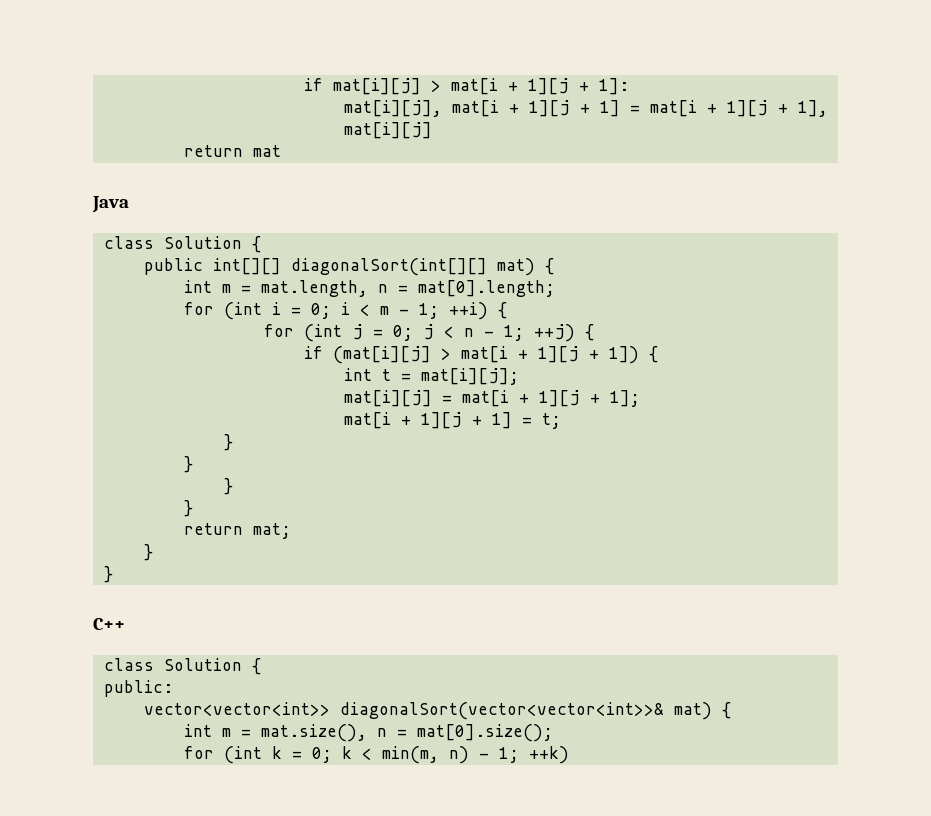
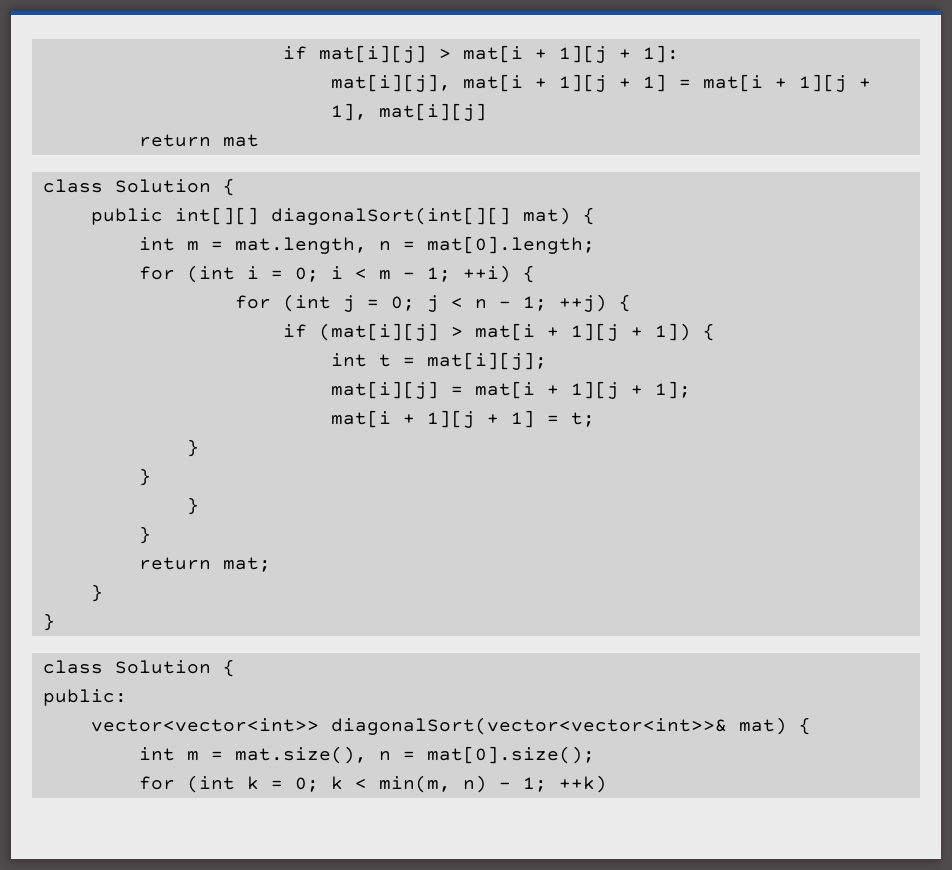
[92,196,129,213] // Java -> (259, 140) none
[93,618,125,630] // C++ -> (55, 622) none

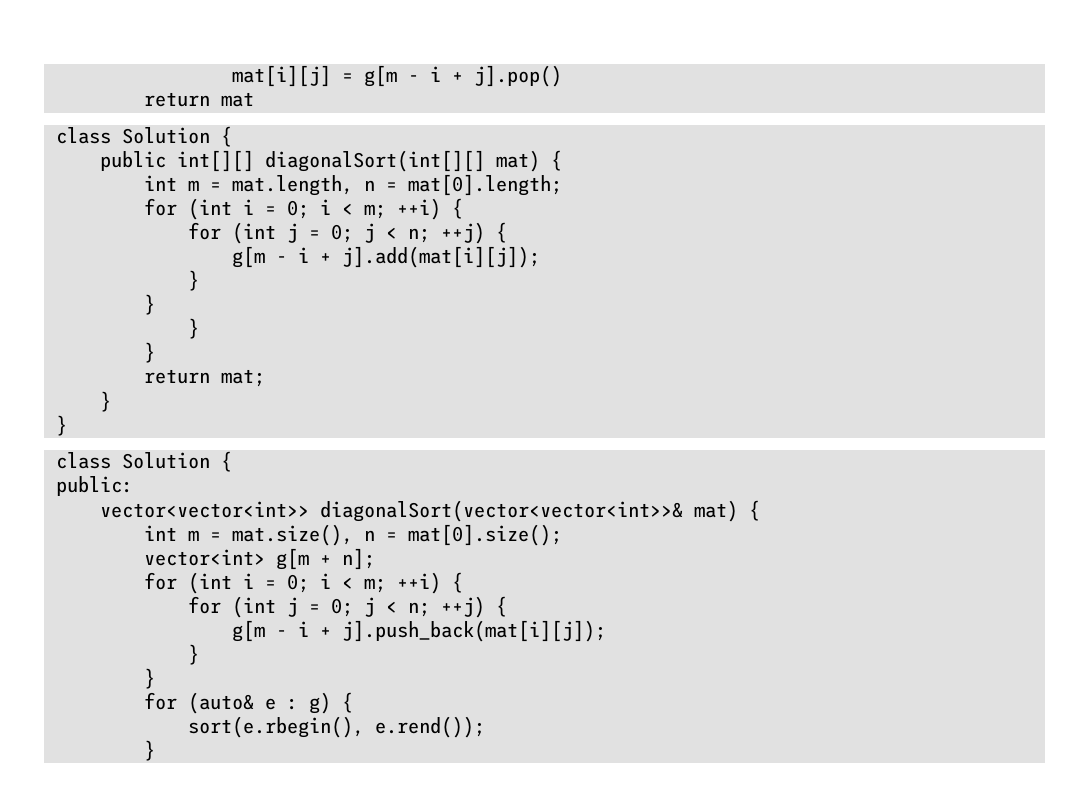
[282,45,679,63] [330,74,871,92] [330,103,487,121] if mat[i][j] > mat[i + 1][j + 1]: // mat[i][j], mat[i + 1][j + 1] = mat[i + 1][j + 1], mat[i][j] -> [231,65,562,87] mat[i][j] = g[m - i + j].pop()
[378,265,535,283] [234,294,631,312] [282,323,715,341] [330,352,547,370] [330,381,691,399] [330,410,595,428] m - 1; ++i) { // for (int j = 0; j < n - 1; ++j) { // if (mat[i][j] > mat[i + 1][j + 1]) { // int t = mat[i][j]; // mat[i][j] = mat[i + 1][j + 1]; // mat[i + 1][j + 1] = t; -> [363,198,463,220] [187,222,507,244] [231,246,540,268] m; ++i) { // for (int j = 0; j < n; ++j) { // g[m - i + j].add(mat[i][j]);
[138,775,607,793] // for (int k = 0; k < min(m, n) - 1; ++k) -> [143,548,375,570] [143,572,463,594] [187,596,507,618] [231,620,606,642] [187,644,199,665] [143,668,155,689] [143,692,353,714] [187,716,485,738] [143,740,155,761] // vector<int> g[m + n]; // for (int i = 0; i < m; ++i) { // for (int j = 0; j < n; ++j) { // g[m - i + j].push_back(mat[i][j]); // } // } // for (auto& e : g) { // sort(e.rbegin(), e.rend()); // }

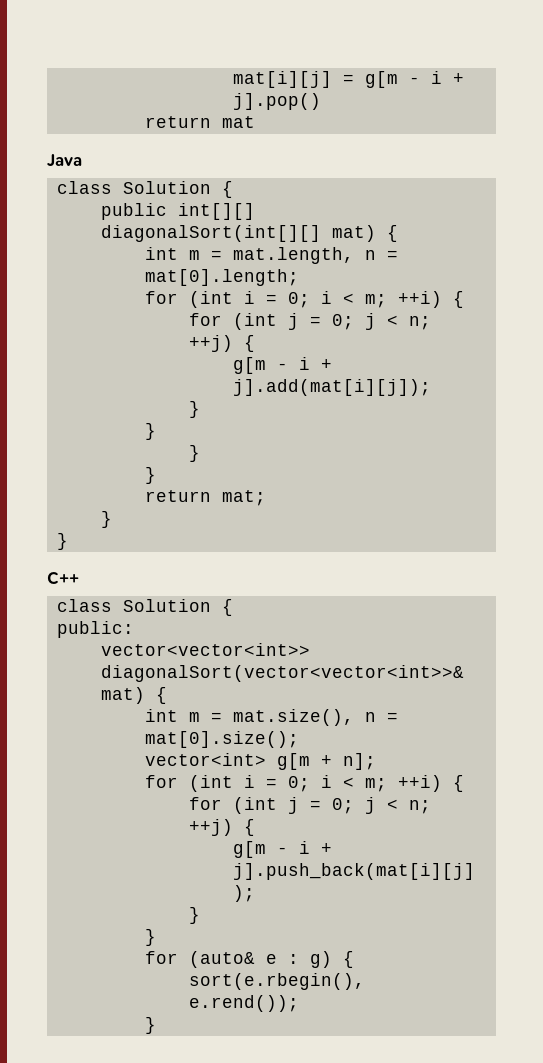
(254, 99) none -> [47,154,82,167] // Java
(67, 425) none -> [47,571,79,585] // C++

